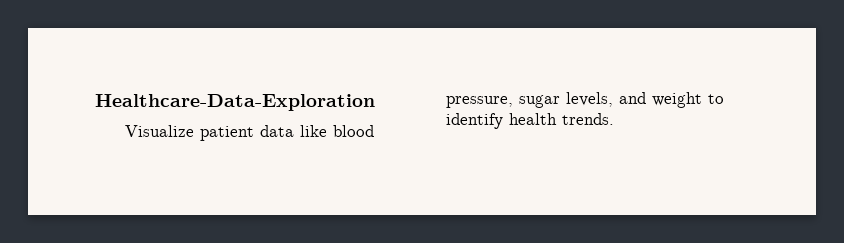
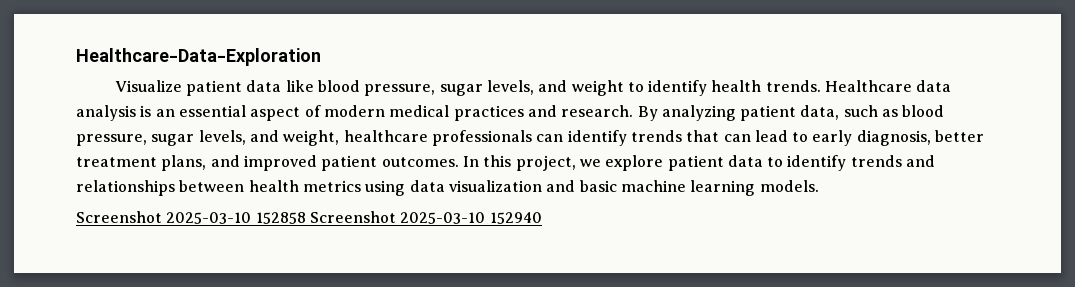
(614, 119) none -> [825,80,952,92] [76,105,945,121] [76,130,985,146] [76,155,936,171] [76,180,819,196] [76,211,542,224] Healthcare data analysis is an essential aspect of modern medical practices and research. By analyzing patient data, such as blood pressure, sugar levels, and weight, healthcare professionals can identify trends that can lead to early diagnosis, better treatment plans, and improved patient outcomes. In this project, we explore patient data to identify trends and relationships between health metrics using data visualization and basic machine learning models. // Screenshot 2025-03-10 152858 Screenshot 2025-03-10 152940

